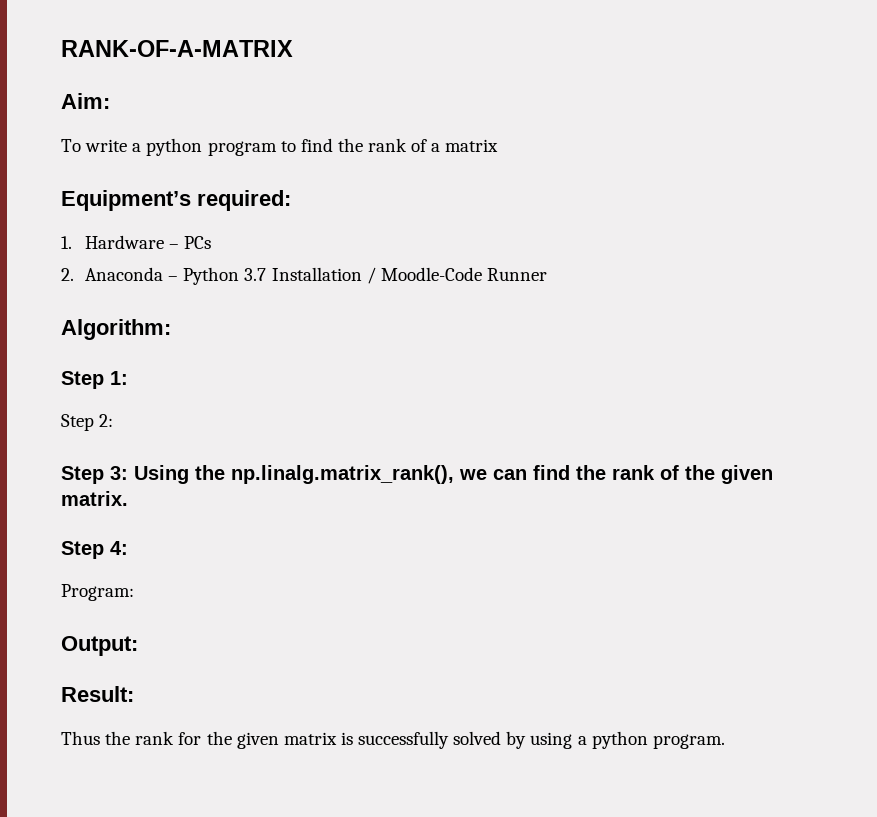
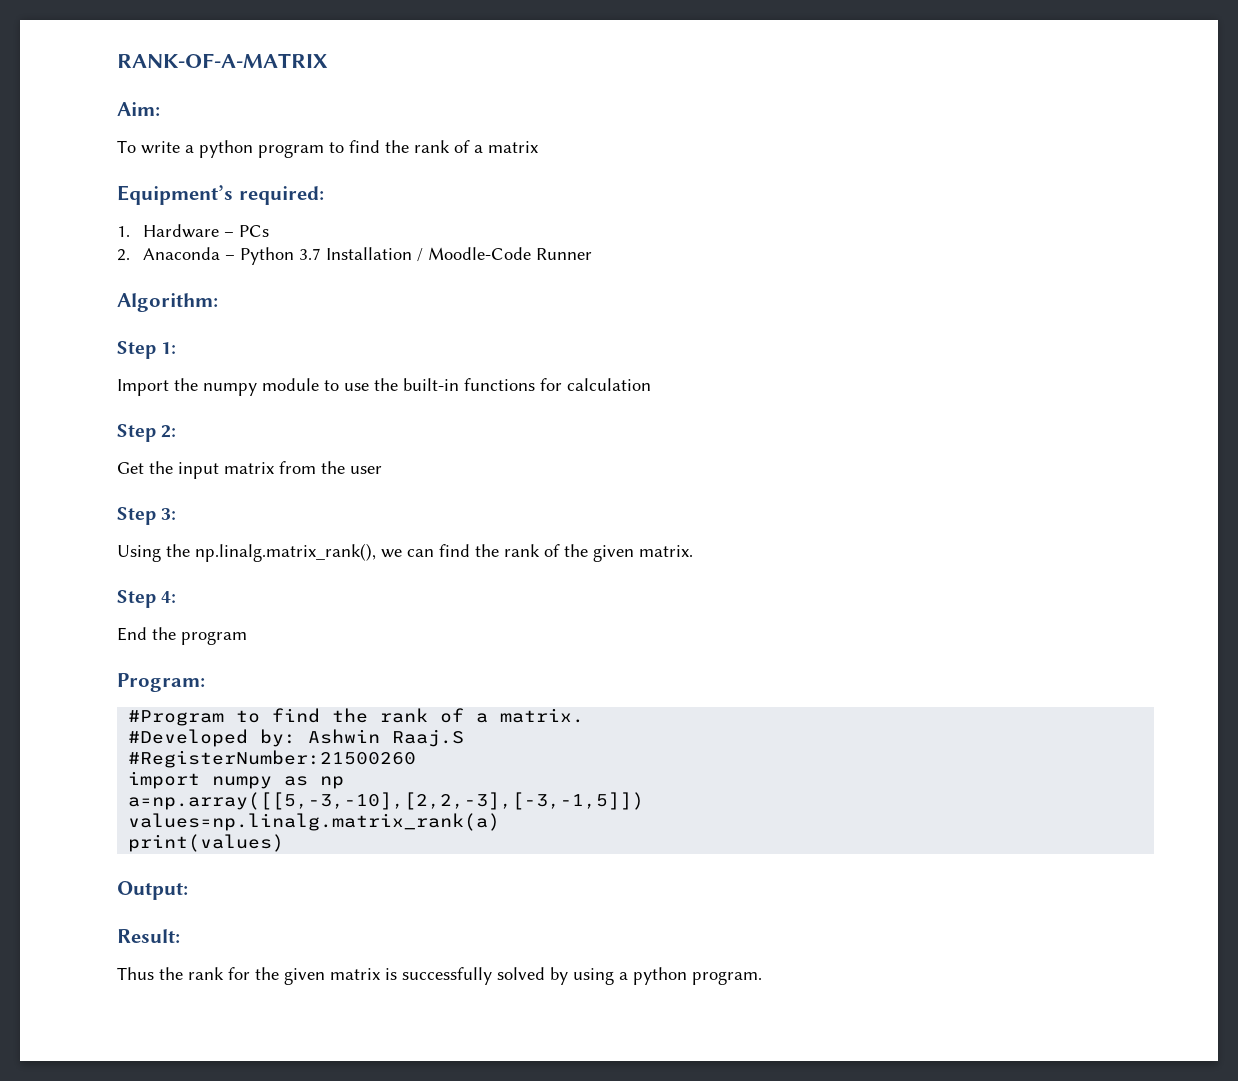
[61,414,114,431] Step 2: -> [117,378,651,396] [117,424,177,442] [117,461,382,479] Import the numpy module to use the built-in functions for calculation // Step 2: // Get the input matrix from the user
(128, 473) none -> (177, 514) //
[61,584,134,601] Program: -> [117,627,247,645] [117,673,205,692] [128,708,585,726] [128,729,465,747] [128,750,417,768] [128,771,345,789] [128,792,645,810] [128,813,501,831] [128,834,285,852] End the program // Program: // #Program to find the rank of a matrix. // #Developed by: Ashwin Raaj.S // #RegisterNumber:21500260 // import numpy as np // a=np.array([[5,-3,-10],[2,2,-3],[-3,-1,5]]) // values=np.linalg.matrix_rank(a) // print(values)

